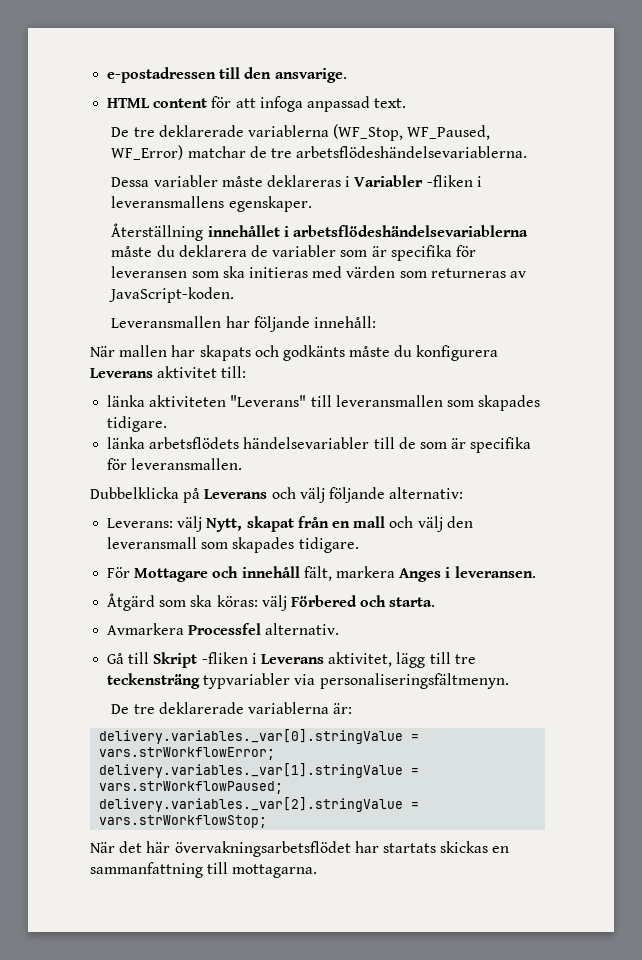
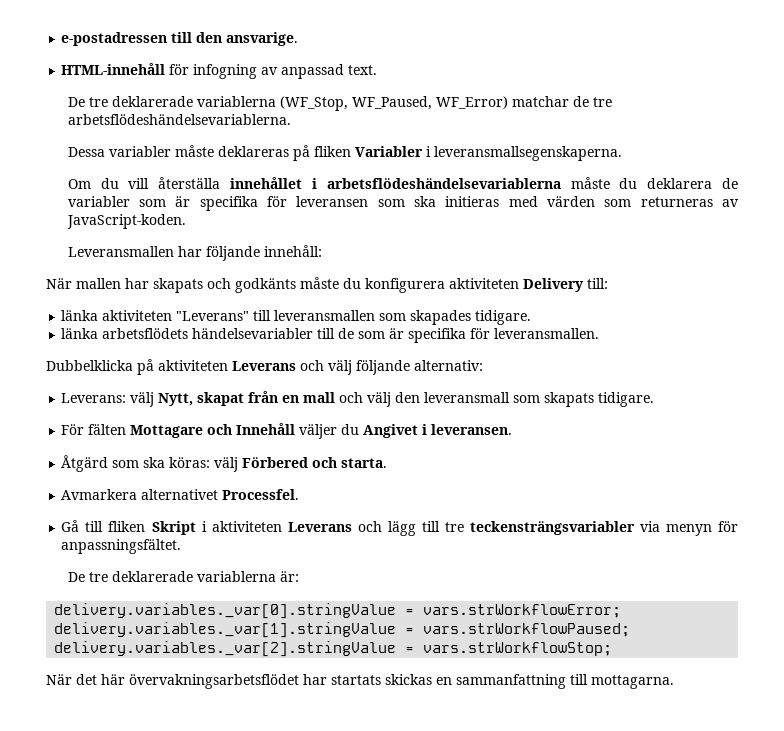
[107,96,303,112] HTML content för att infoga -> [61,63,279,79] HTML-innehåll för infogning av
[345,175,482,187] [111,196,312,212] [111,223,204,241] i Variabler -fliken i leveransmallens egenskaper. // Återställning -> [292,145,622,161] [67,177,221,189] på fliken Variabler i leveransmallsegenskaperna. // Om du vill återställa
[90,366,218,378] Leverans aktivitet -> [449,278,584,292] aktiviteten Delivery
(201, 495) none -> [158,360,228,371] aktiviteten
[232,537,295,553] skapades -> [544,392,595,407] skapats
(131, 572) none -> [88,424,127,435] fälten
[241,566,442,582] innehåll fält, markera Anges -> [236,423,419,439] Innehåll väljer du Angivet
[188,623,340,635] Processfel alternativ. -> [141,489,300,500] alternativet Processfel.
[153,652,476,668] [107,673,509,689] Skript -fliken i Leverans aktivitet, lägg till tre teckensträng typvariabler via personaliseringsfältmenyn. -> [108,521,739,536] [61,539,182,554] fliken Skript i aktiviteten Leverans och lägg till tre teckensträngsvariabler via menyn för anpassningsfältet.

